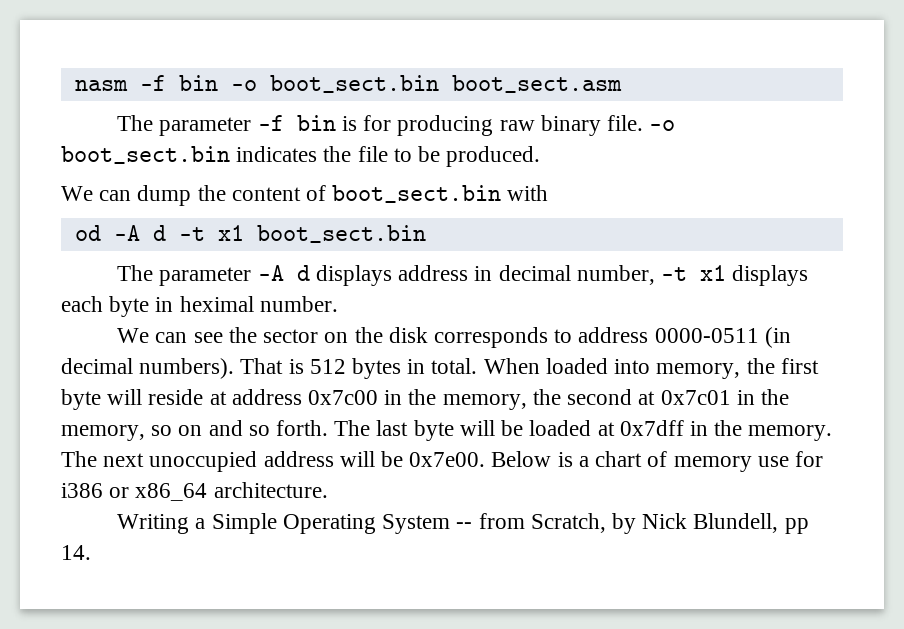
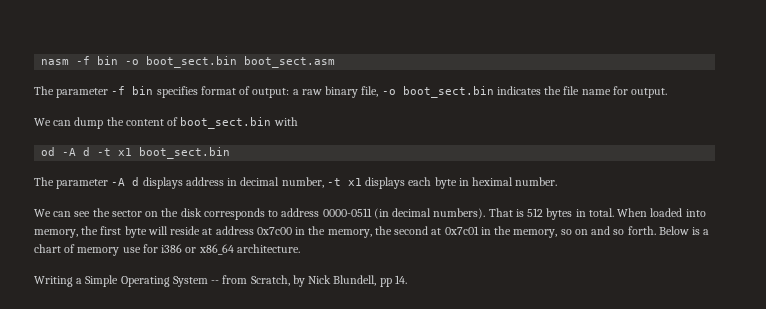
[341,115,494,136] is for producing -> [156,86,299,98] specifies format of output: a
[606,115,643,131] file. -> [361,86,379,97] file,
[393,146,541,167] to be produced. -> [581,86,668,98] name for output.
[334,420,833,441] [61,451,486,472] The last byte will be loaded at 0x7dff in the memory. The next unoccupied address will be 0x7e00. -> (656, 230) none

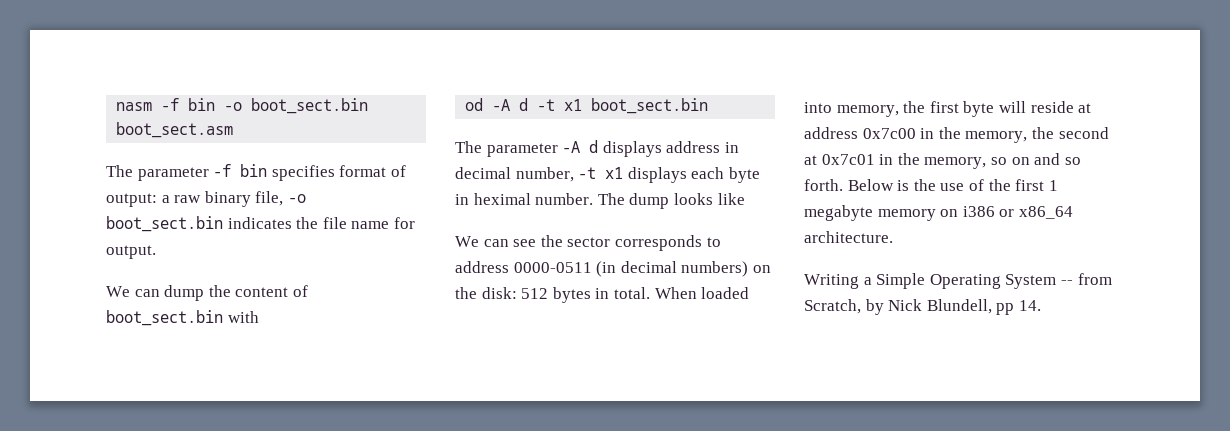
(558, 181) none -> [597,193,745,209] The dump looks like
[145,208,202,217] on the disk -> (611, 242) none
[433,208,524,219] numbers). That is -> [681,261,771,277] [455,287,517,299] numbers) on the disk:
[703,229,710,235] [34,244,158,256] a chart of memory use for -> [913,179,1058,191] [804,205,959,221] the use of the first 1 megabyte memory on

